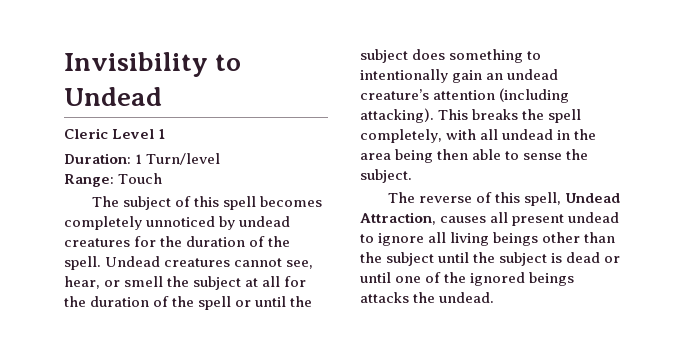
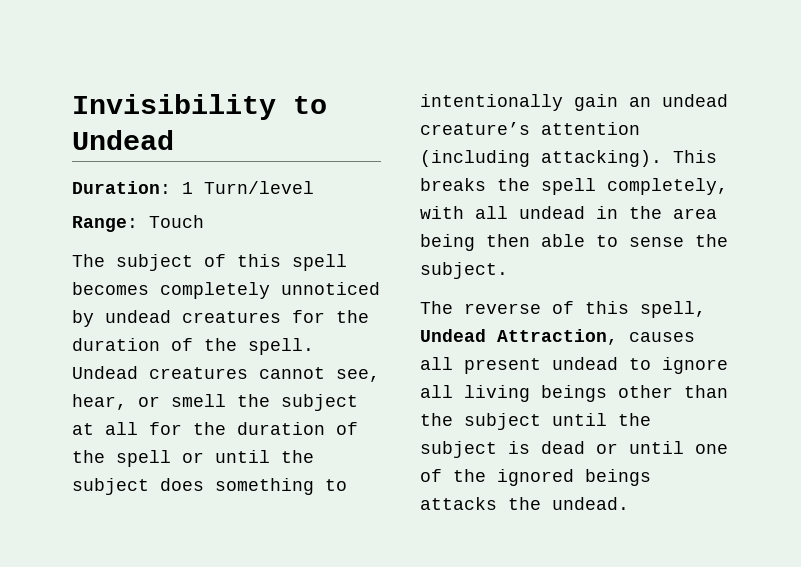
[64,128,166,139] // Cleric Level 1 -> (174, 140) none

